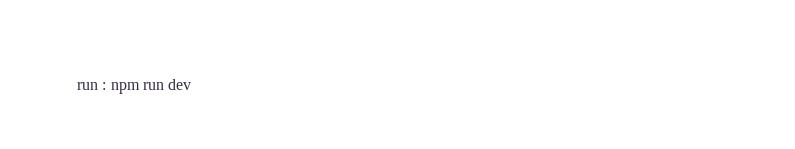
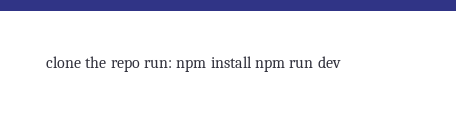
[77,82,107,90] run : -> [46,56,252,72] clone the repo run: npm install

